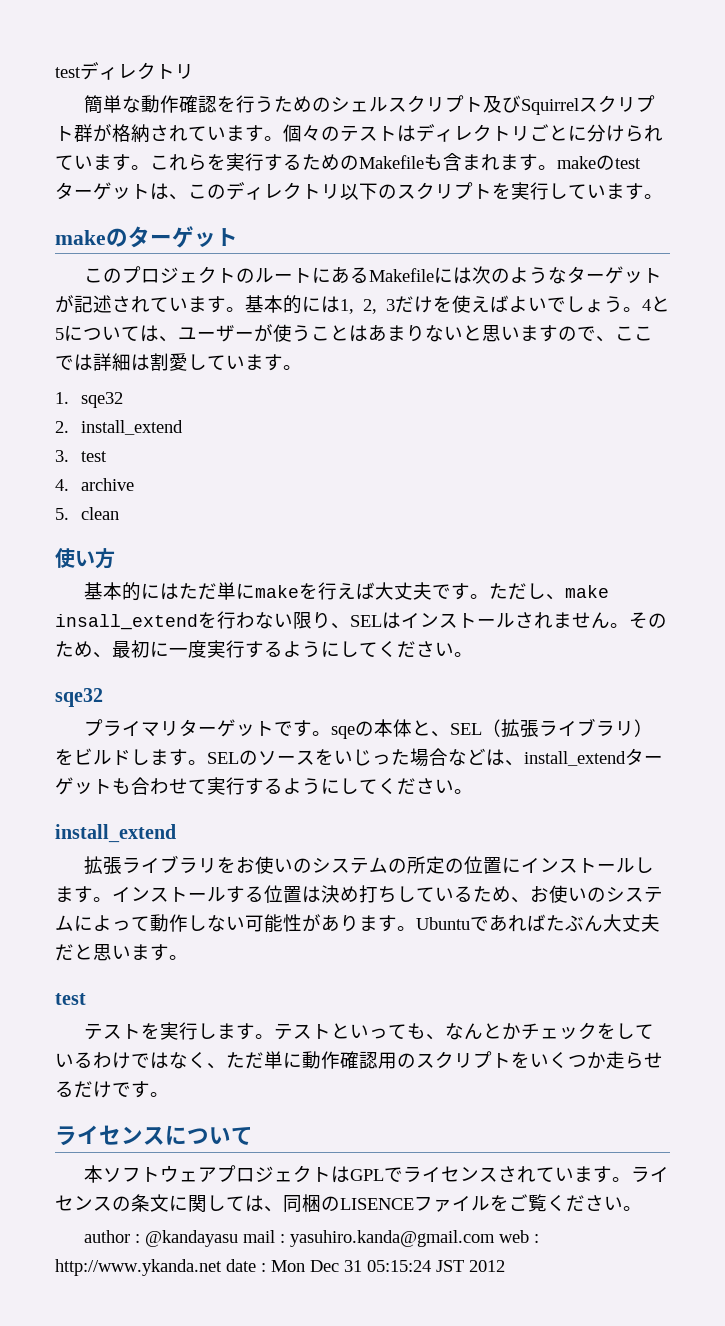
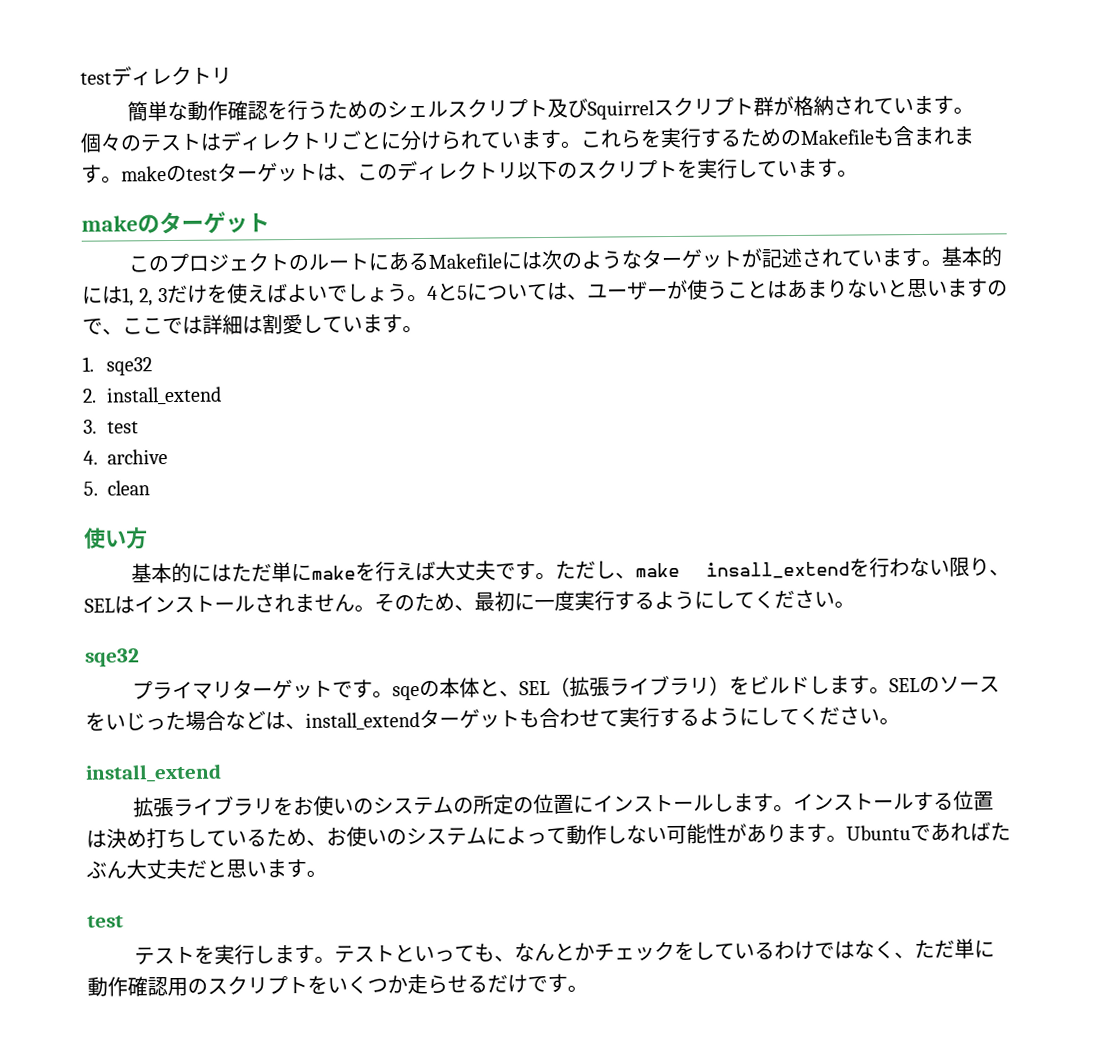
[55,1125,253,1146] [84,1165,670,1183] [55,1194,642,1213] [84,1230,540,1247] [55,1259,505,1276] // ライセンスについて // 本ソフトウェアプロジェクトはGPLでライセンスされています。ライセンスの条文に関しては、同梱のLISENCEファイルをご覧ください。 // author : @kandayasu mail : yasuhiro.kanda@gmail.com web : http://www.ykanda.net date : Mon Dec 31 05:15:24 JST 2012 -> (588, 988) none

